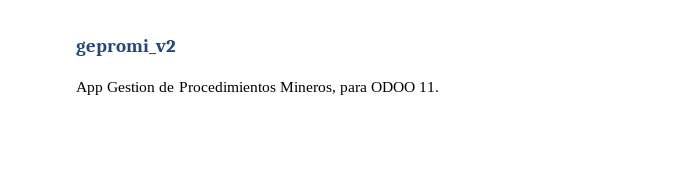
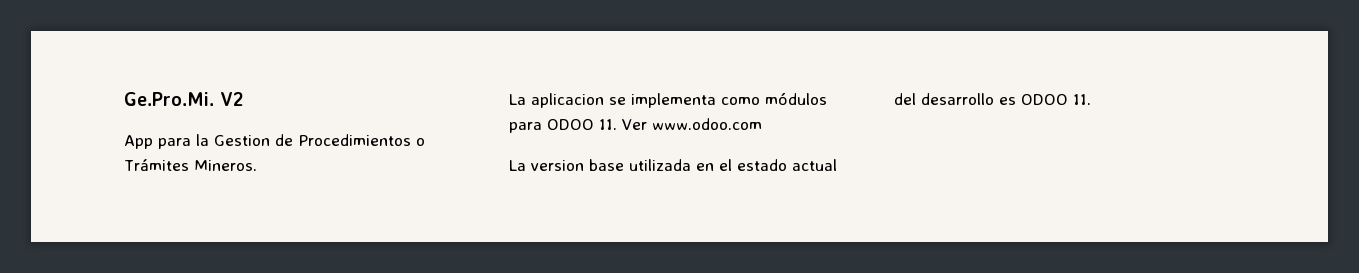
[76,39,176,56] gepromi_v2 -> [124,92,243,106] Ge.Pro.Mi. V2
(103, 88) none -> [158,134,209,149] para la
[279,82,367,95] Mineros, para -> [416,138,425,146] [124,159,257,171] [509,92,827,108] [509,118,762,133] [509,159,837,171] [894,93,1016,105] o Trámites Mineros. // La aplicacion se implementa como módulos para ODOO 11. Ver www.odoo.com // La version base utilizada en el estado actual del desarrollo es

